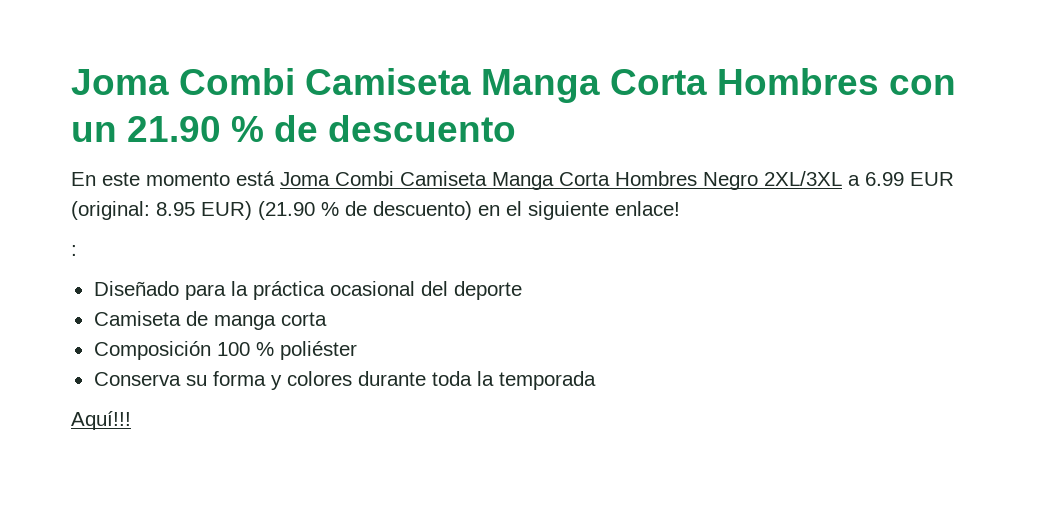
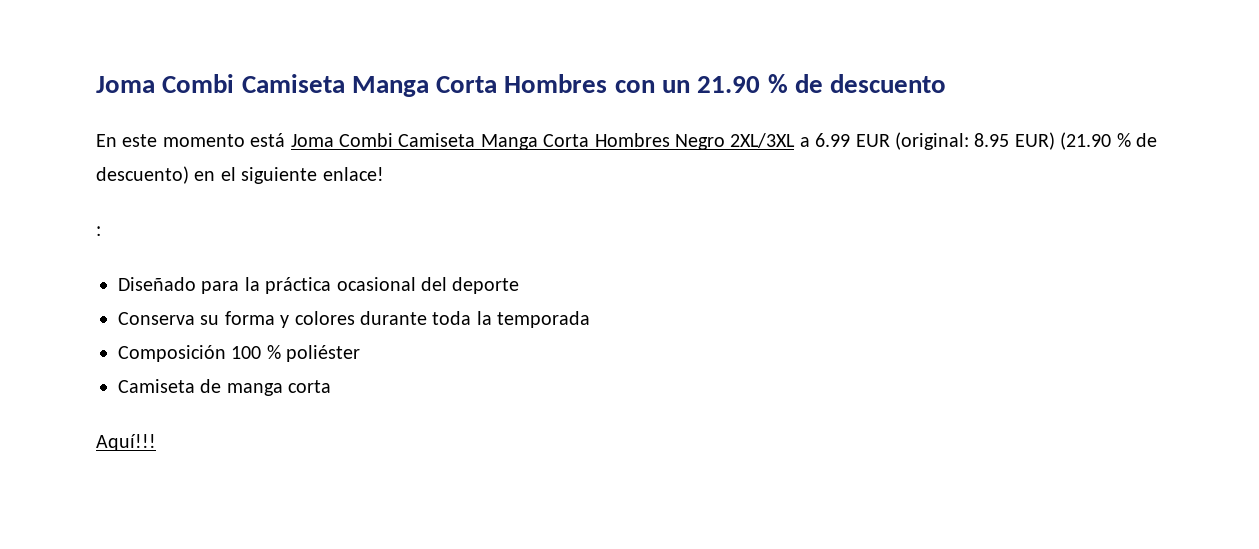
[93,311,327,330] [93,341,357,360] // Camiseta de manga corta // Composición 100 % poliéster -> (520, 285) none
(596, 380) none -> [118,345,361,362] [118,379,332,396] // Composición 100 % poliéster // Camiseta de manga corta

